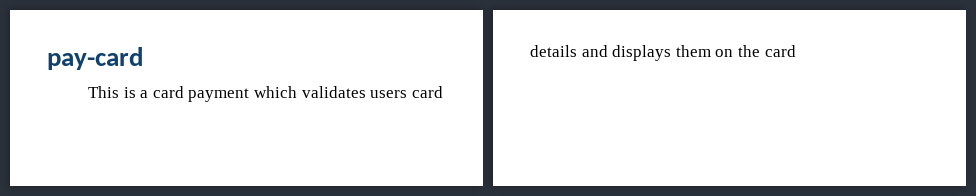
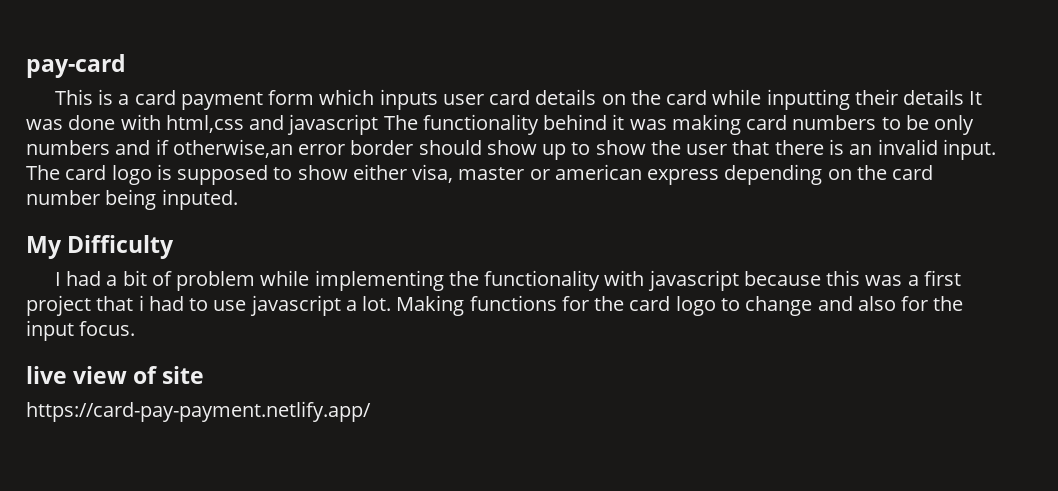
[254,86,443,98] [530,45,796,61] which validates users card details and displays them on the card -> [268,89,983,110] [26,114,975,135] [26,139,996,160] [26,164,934,185] [26,189,238,210] [26,235,175,259] [54,270,961,291] [26,295,964,316] [26,320,136,341] [26,366,205,384] [26,401,371,422] form which inputs user card details on the card while inputting their details It was done with html,css and javascript The functionality behind it was making card numbers to be only numbers and if otherwise,an error border should show up to show the user that there is an invalid input. The card logo is supposed to show either visa, master or american express depending on the card number being inputed. // My Difficulty // I had a bit of problem while implementing the functionality with javascript because this was a first project that i had to use javascript a lot. Making functions for the card logo to change and also for the input focus. // live view of site // https://card-pay-payment.netlify.app/

